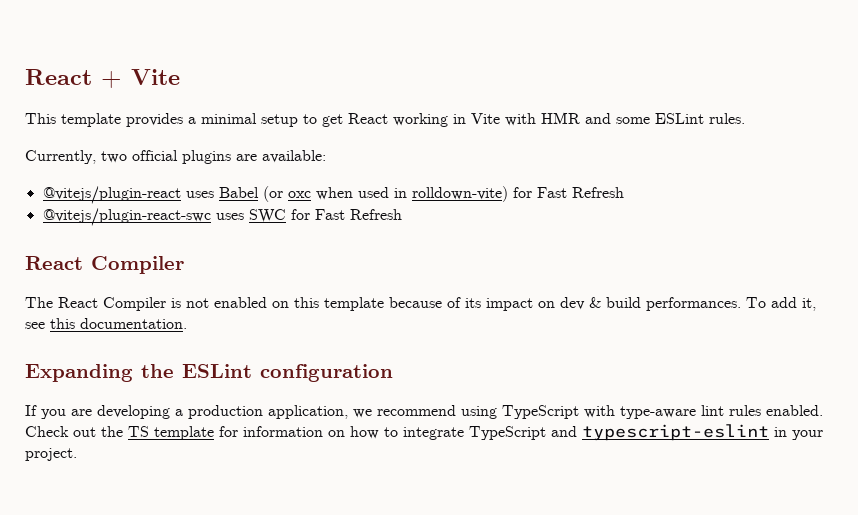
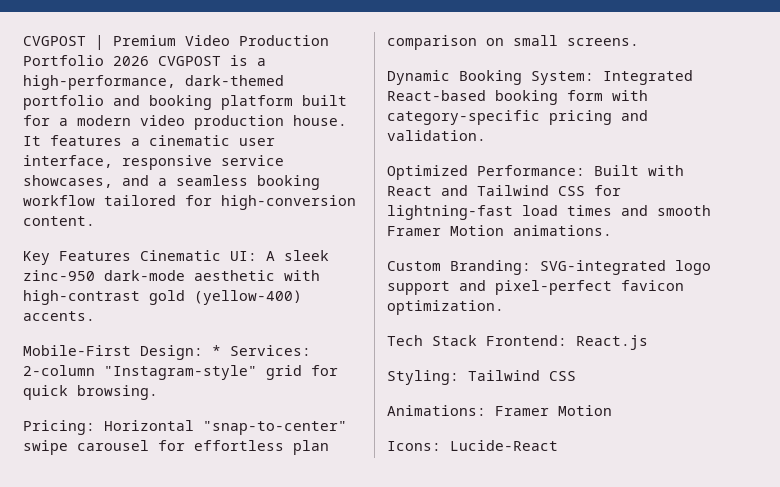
[25,69,180,88] [25,112,745,127] [25,150,326,164] [42,186,624,204] [42,208,402,226] [25,256,184,274] [25,297,816,311] [25,318,187,329] [25,364,393,382] [25,405,823,419] [25,424,823,441] [25,448,77,461] React + Vite // This template provides a minimal setup to get React working in Vite with HMR and some ESLint rules. // Currently, two official plugins are available: // @vitejs/plugin-react uses Babel (or oxc when used in rolldown-vite) for Fast Refresh // @vitejs/plugin-react-swc uses SWC for Fast Refresh // React Compiler // The React Compiler is not enabled on this template because of its impact on dev & build performances. To add it, see this documentation. // Expanding the ESLint configuration // If you are developing a production application, we recommend using TypeScript with type-aware lint rules enabled. Check out the TS template for information on how to integrate TypeScript and typescript-eslint in your project. -> [23,35,329,50] [23,55,266,66] [23,75,284,90] [23,95,347,110] [23,115,347,130] [23,135,275,146] [23,155,284,170] [23,175,320,190] [23,195,356,210] [23,216,95,226] [23,250,329,265] [23,270,320,281] [23,290,302,305] [23,311,95,321] [23,345,311,360] [23,365,338,380] [23,385,158,400] [23,420,347,435] [23,440,329,455] [387,35,639,50] [387,70,693,85] [387,90,648,105] [387,110,648,125] [387,130,486,141] [387,165,684,180] [387,185,621,196] [387,205,711,220] [387,225,612,236] [387,260,711,275] [387,280,684,295] [387,300,504,315] [387,335,648,350] [387,370,576,385] [387,405,612,416] [387,440,558,451] CVGPOST | Premium Video Production Portfolio 2026 CVGPOST is a high-performance, dark-themed portfolio and booking platform built for a modern video production house. It features a cinematic user interface, responsive service showcases, and a seamless booking workflow tailored for high-conversion content. // Key Features Cinematic UI: A sleek zinc-950 dark-mode aesthetic with high-contrast gold (yellow-400) accents. // Mobile-First Design: * Services: 2-column "Instagram-style" grid for quick browsing. // Pricing: Horizontal "snap-to-center" swipe carousel for effortless plan comparison on small screens. // Dynamic Booking System: Integrated React-based booking form with category-specific pricing and validation. // Optimized Performance: Built with React and Tailwind CSS for lightning-fast load times and smooth Framer Motion animations. // Custom Branding: SVG-integrated logo support and pixel-perfect favicon optimization. // Tech Stack Frontend: React.js // Styling: Tailwind CSS // Animations: Framer Motion // Icons: Lucide-React

